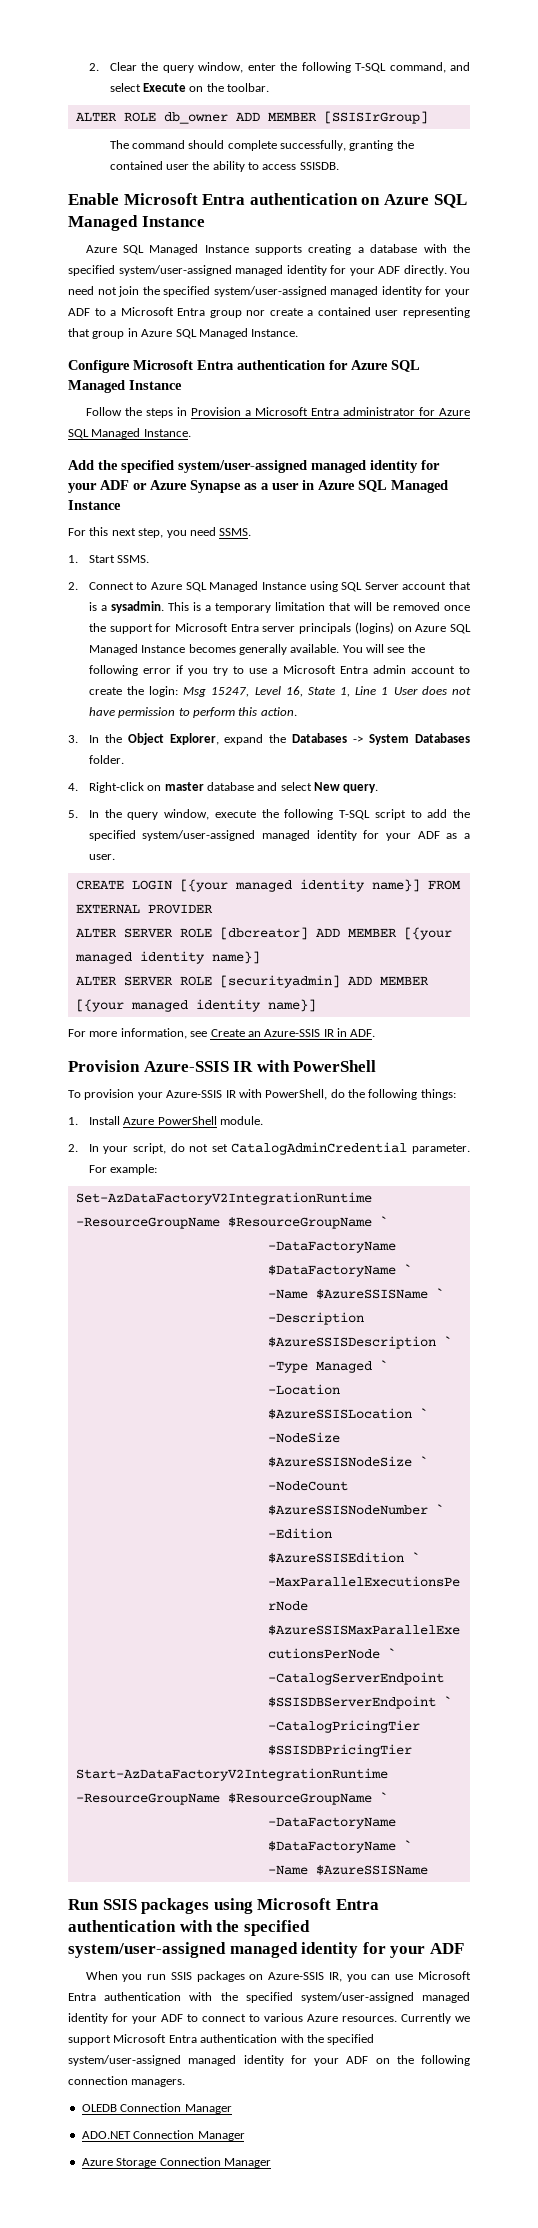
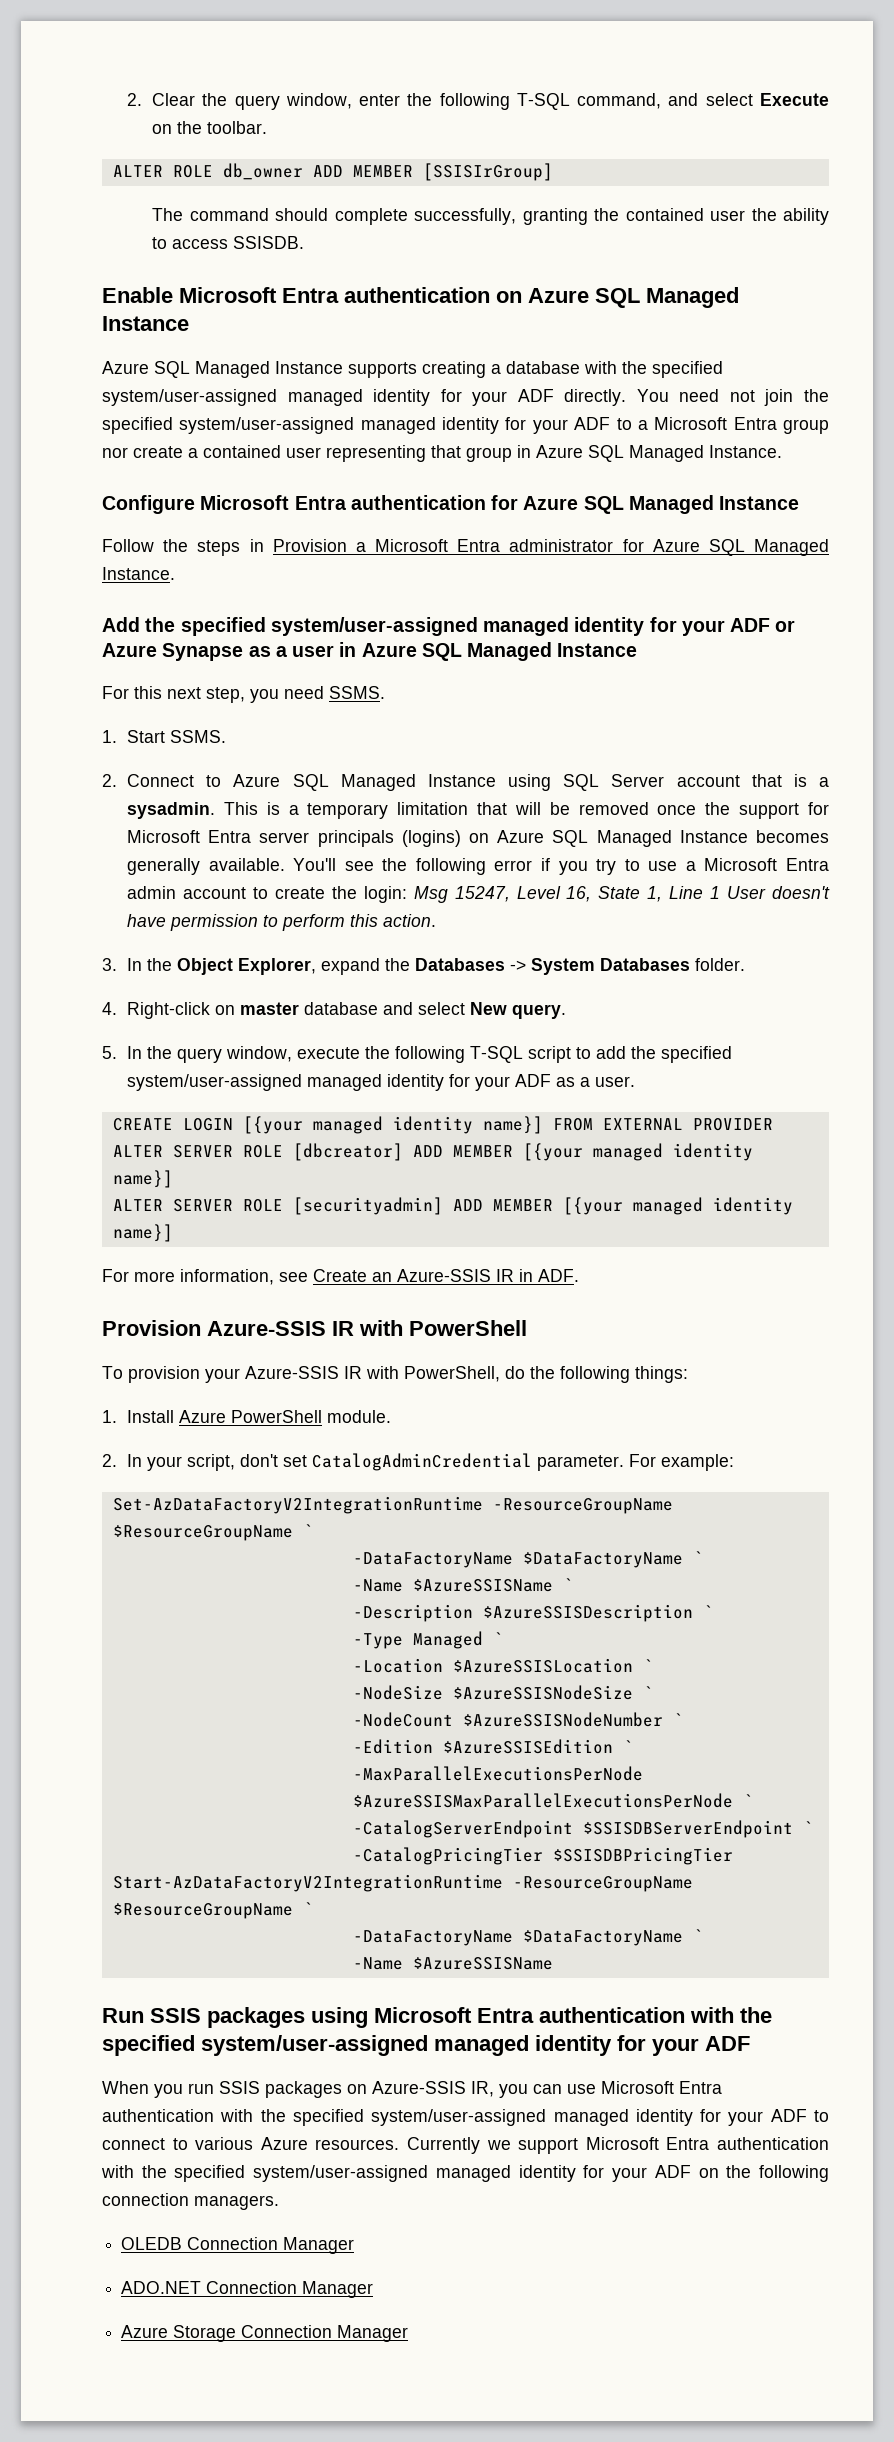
[342,644,385,653] You will -> [293,858,337,871] You'll
[421,686,472,695] does not -> [771,886,830,899] doesn't
[170,1143,209,1152] do not -> [240,1454,279,1467] don't

